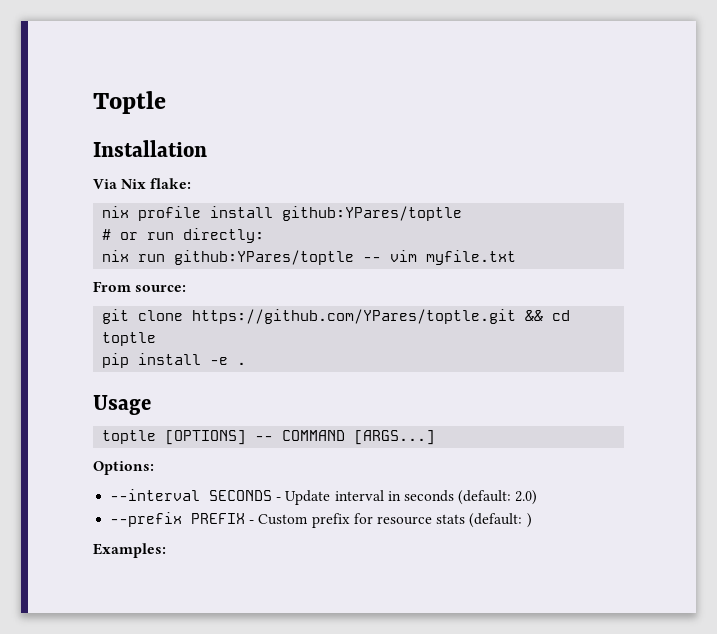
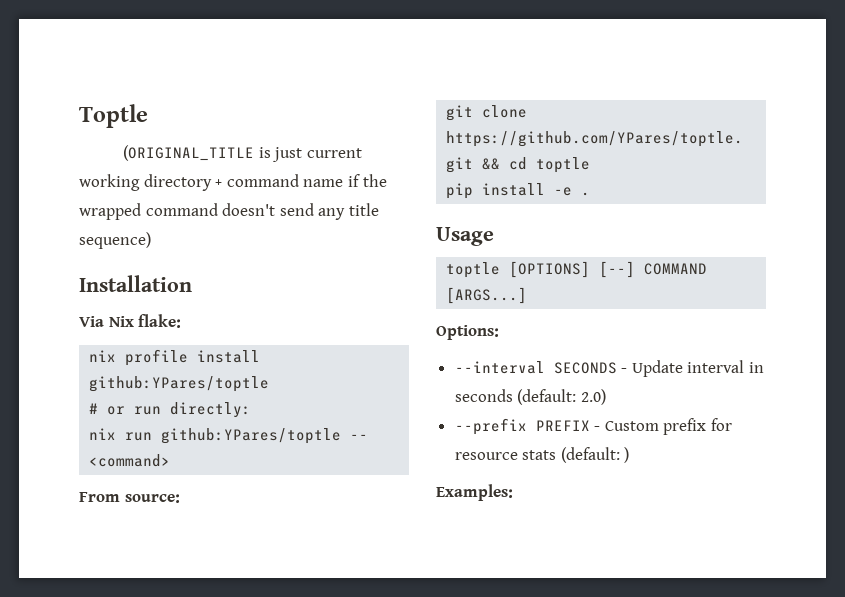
(166, 102) none -> [123,145,362,162] [79,174,387,191] [79,203,379,220] [79,232,151,249] // (ORIGINAL_TITLE is just current working directory + command name if the wrapped command doesn't send any title sequence)
[390,250,517,265] vim myfile.txt -> [89,454,171,467] <command>
[255,436,274,441] -- -> [599,261,636,278] [--]

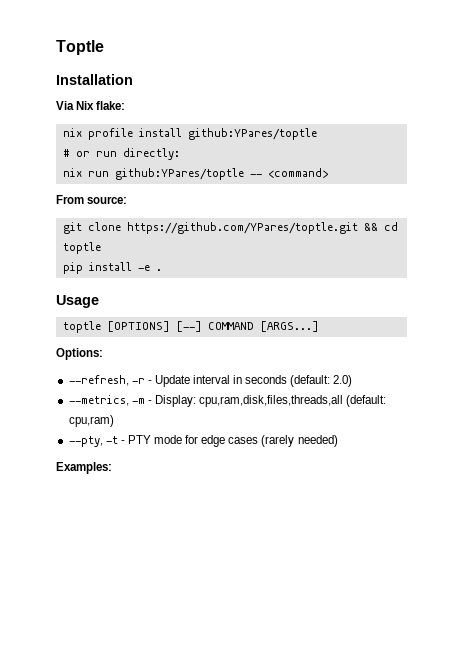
[123,145,362,162] [79,174,387,191] [79,203,379,220] [79,232,151,249] // (ORIGINAL_TITLE is just current working directory + command name if the wrapped command doesn't send any title sequence) -> (104, 47) none
[454,361,617,374] --interval SECONDS -> [68,375,145,386] --refresh, -r
[454,418,733,435] [454,447,630,463] --prefix PREFIX - Custom prefix for resource stats (default: ) -> [68,395,387,407] [68,415,114,427] [68,435,338,447] --metrics, -m - Display: cpu,ram,disk,files,threads,all (default: cpu,ram) // --pty, -t - PTY mode for edge cases (rarely needed)

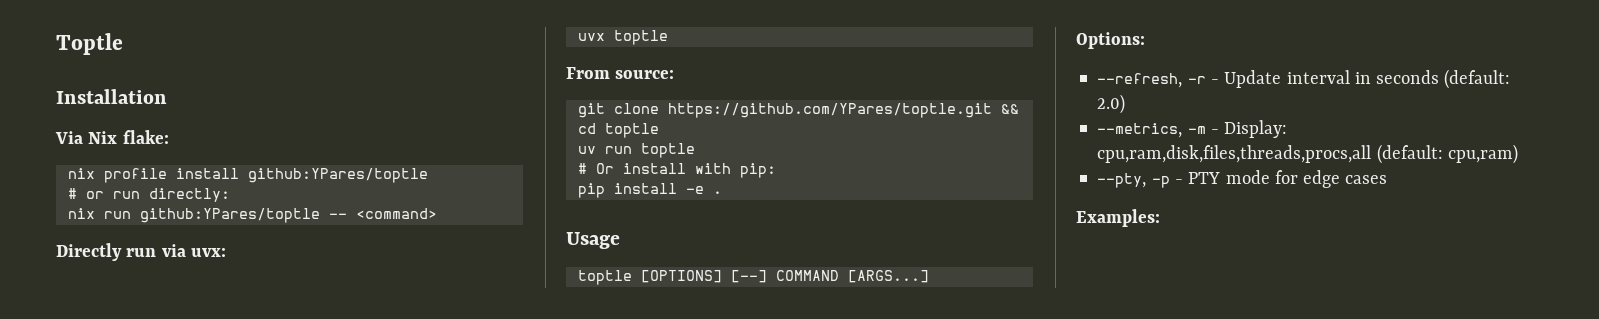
(328, 173) none -> [56,243,226,261] [577,30,668,45] // Directly run via uvx: // uvx toptle
(101, 248) none -> [577,143,695,158] [577,163,776,178] // uv run toptle // # Or install with pip:
[199,395,344,407] cpu,ram,disk,files,threads,all -> [1097,145,1372,163] cpu,ram,disk,files,threads,procs,all
[105,436,118,444] -t -> [1151,176,1170,188] -p
[261,435,338,447] (rarely needed) -> (1388, 179) none

